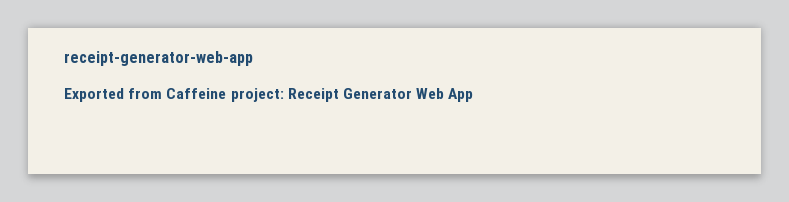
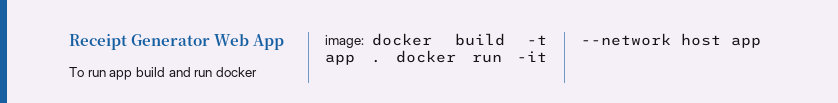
[64,51,253,66] [64,88,284,102] receipt-generator-web-app // Exported from Caffeine project: -> (69, 42) none
(474, 95) none -> [69,67,257,80] [325,33,547,48] [325,50,547,65] [581,33,761,48] // To run app build and run docker image: docker build -t app . docker run -it --network host app

